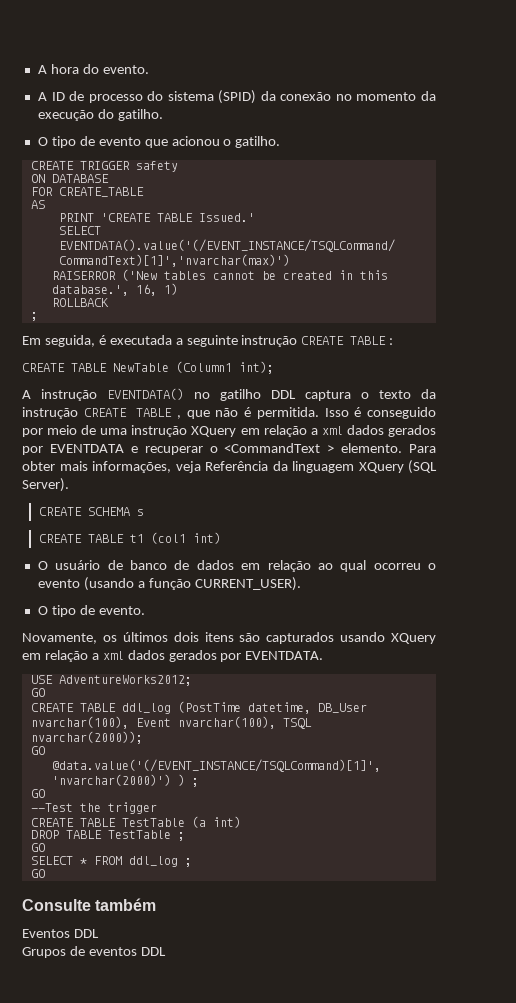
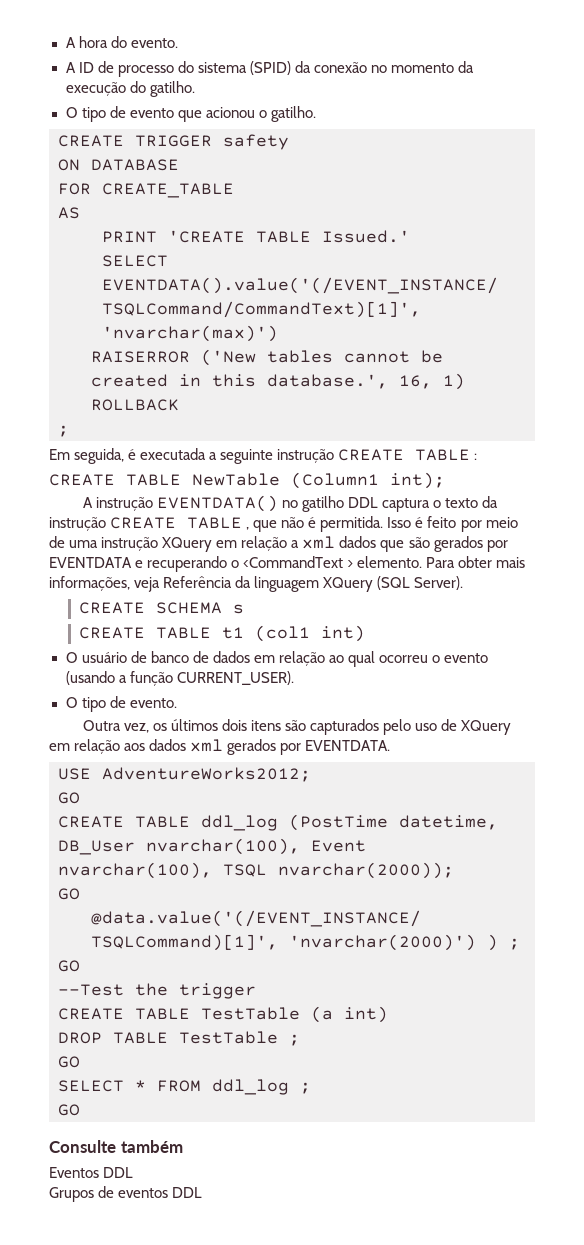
[366,407,436,419] conseguido -> [427,516,457,528] feito
(384, 430) none -> [380,537,430,552] que são
[144,446,203,455] recuperar -> [147,556,228,572] recuperando
[22,633,97,644] Novamente, -> [82,720,149,733] Outra vez,
[340,632,436,644] [22,650,165,662] usando XQuery em relação a xml dados -> [382,719,512,735] [49,739,224,754] pelo uso de XQuery em relação aos dados xml

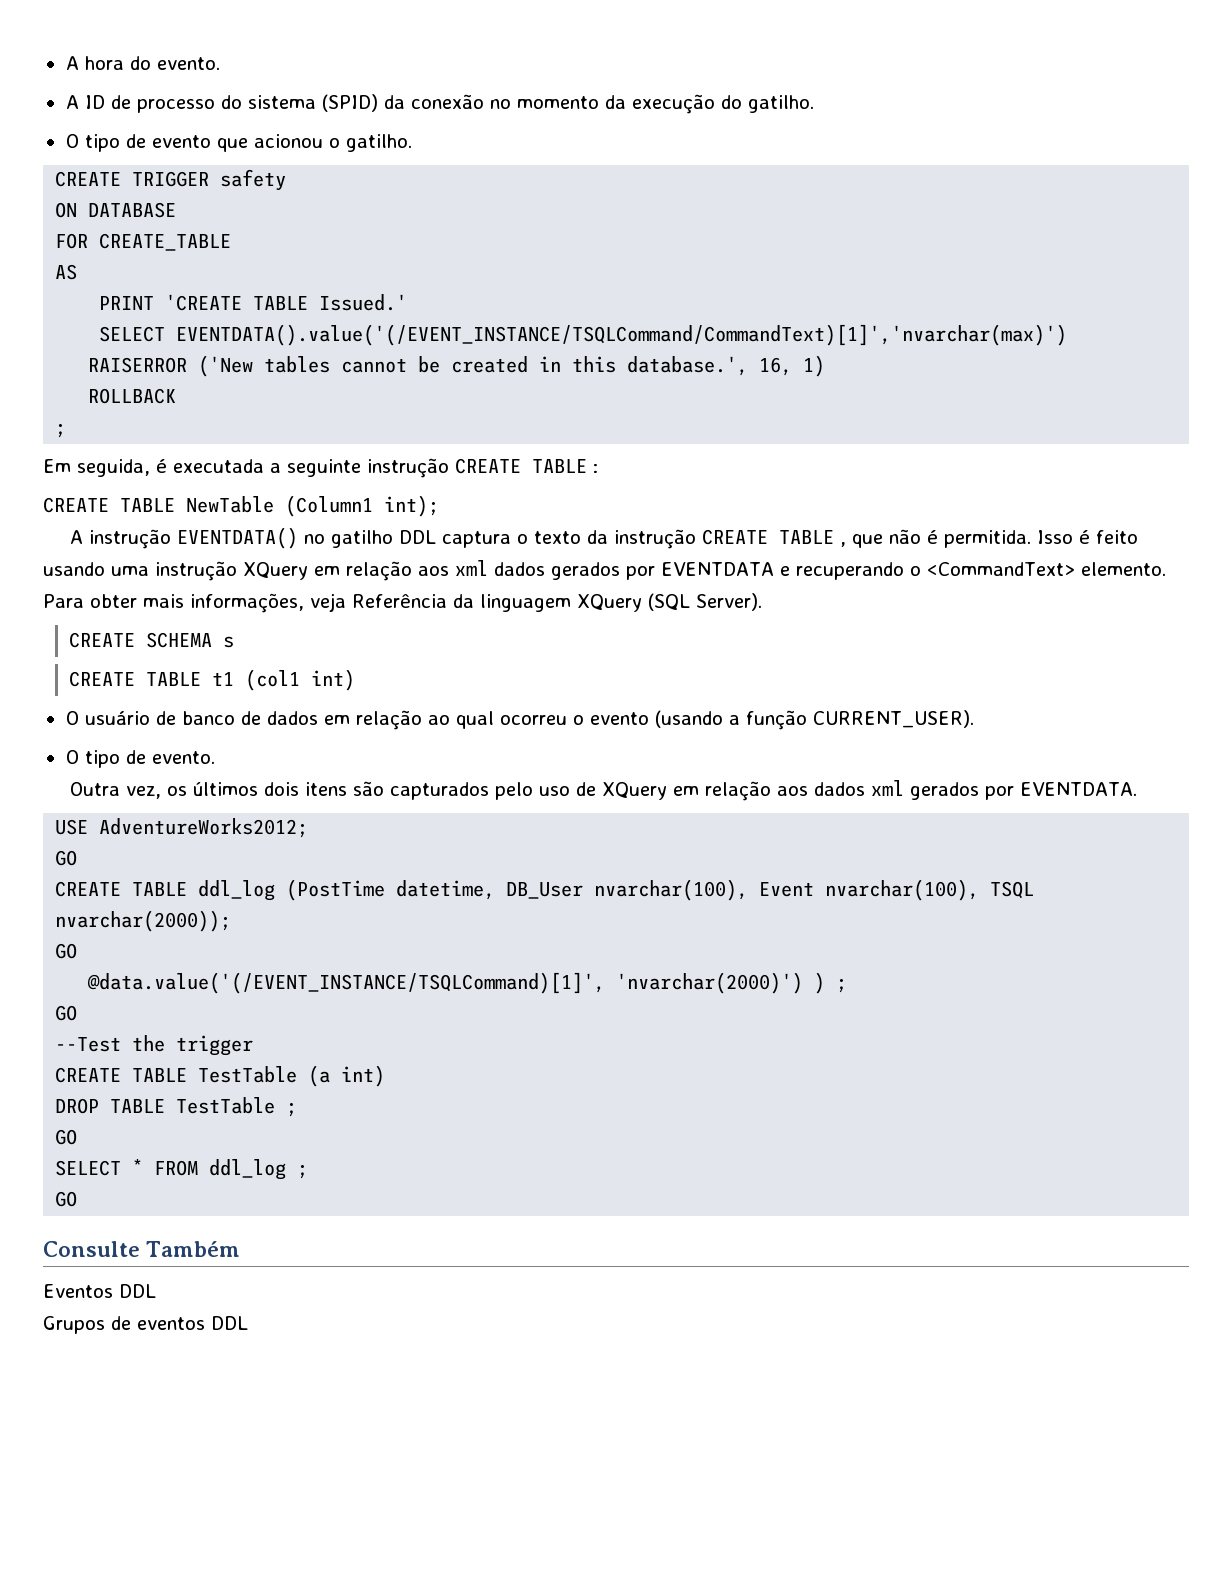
[460,517,518,532] [49,536,65,548] por meio de -> [43,562,105,576] usando
[291,540,300,548] a -> [418,566,449,576] aos
[380,537,430,552] que são -> (545, 569) none
[243,556,354,568] <CommandText > -> [926,562,1075,576] <CommandText>
[120,1140,183,1153] também -> [146,1241,241,1257] Também

